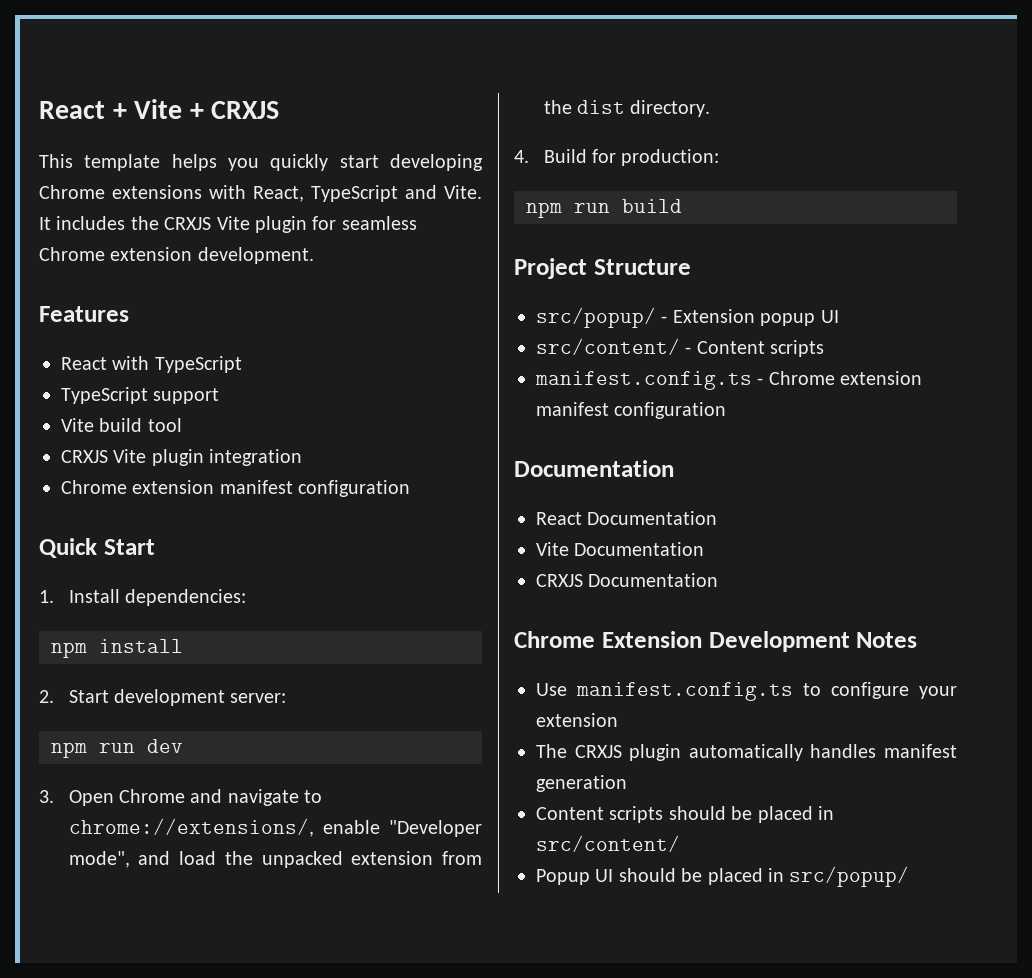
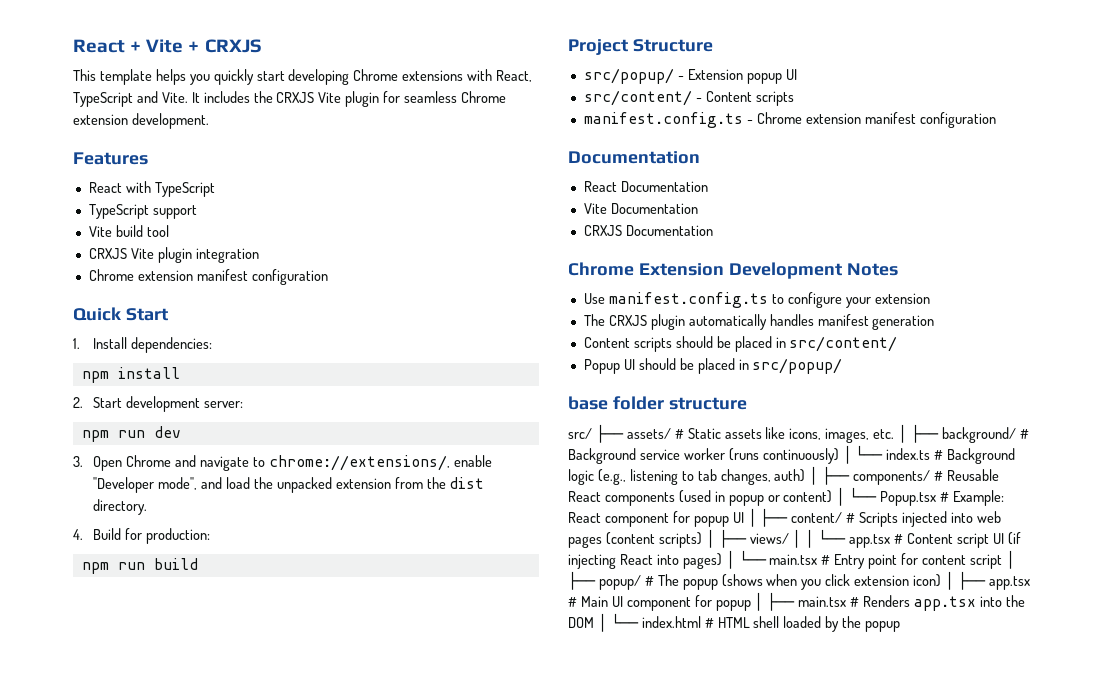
(910, 876) none -> [568,396,747,410] [568,424,1029,443] [568,445,1016,464] [568,466,1000,485] [568,487,1005,506] [568,508,1001,527] [568,529,1021,548] [568,550,1015,569] [568,571,1030,590] [568,592,1025,611] [568,613,901,632] // base folder structure // src/ ├── assets/ # Static assets like icons, images, etc. │ ├── background/ # Background service worker (runs continuously) │ └── index.ts # Background logic (e.g., listening to tab changes, auth) │ ├── components/ # Reusable React components (used in popup or content) │ └── Popup.tsx # Example: React component for popup UI │ ├── content/ # Scripts injected into web pages (content scripts) │ ├── views/ │ │ └── app.tsx # Content script UI (if injecting React into pages) │ └── main.tsx # Entry point for content script │ ├── popup/ # The popup (shows when you click extension icon) │ ├── app.tsx # Main UI component for popup │ ├── main.tsx # Renders app.tsx into the DOM │ └── index.html # HTML shell loaded by the popup

